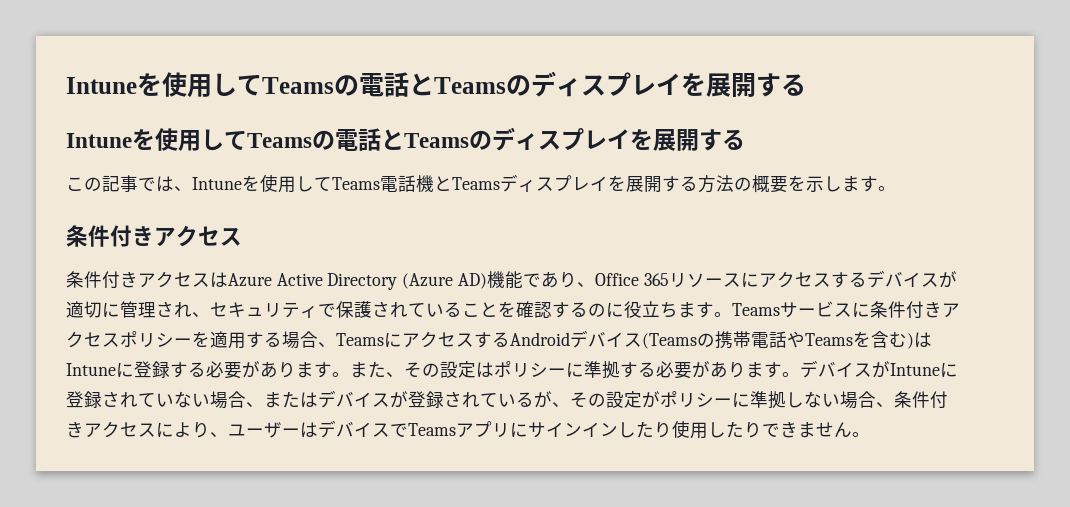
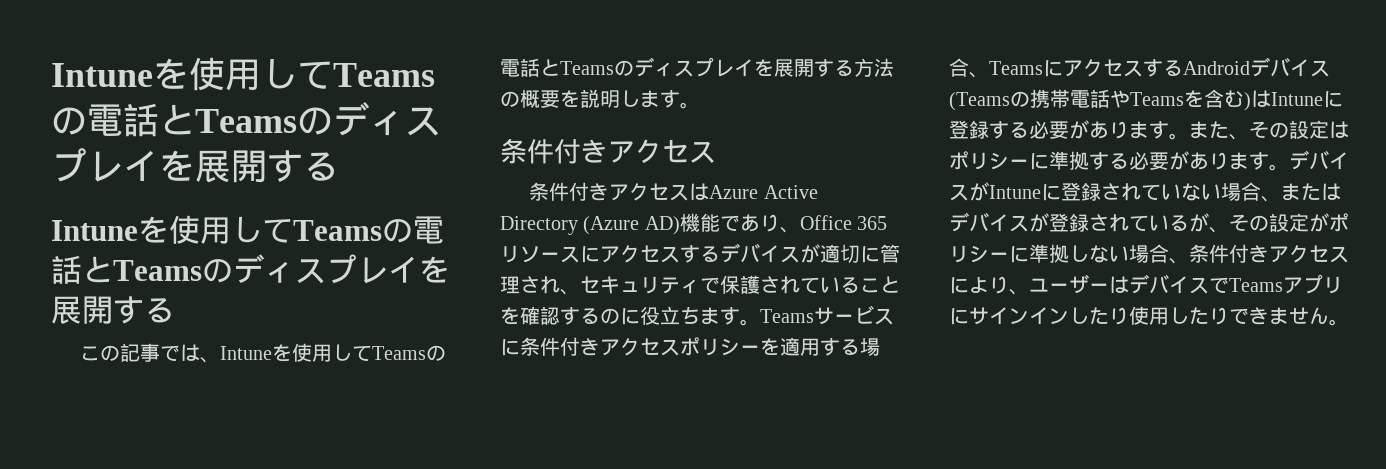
[380,175,500,192] 電話機とTeams -> [426,345,447,361] [500,58,634,77] の電話とTeamsの
[806,176,824,192] 示 -> [580,89,620,108] 説明

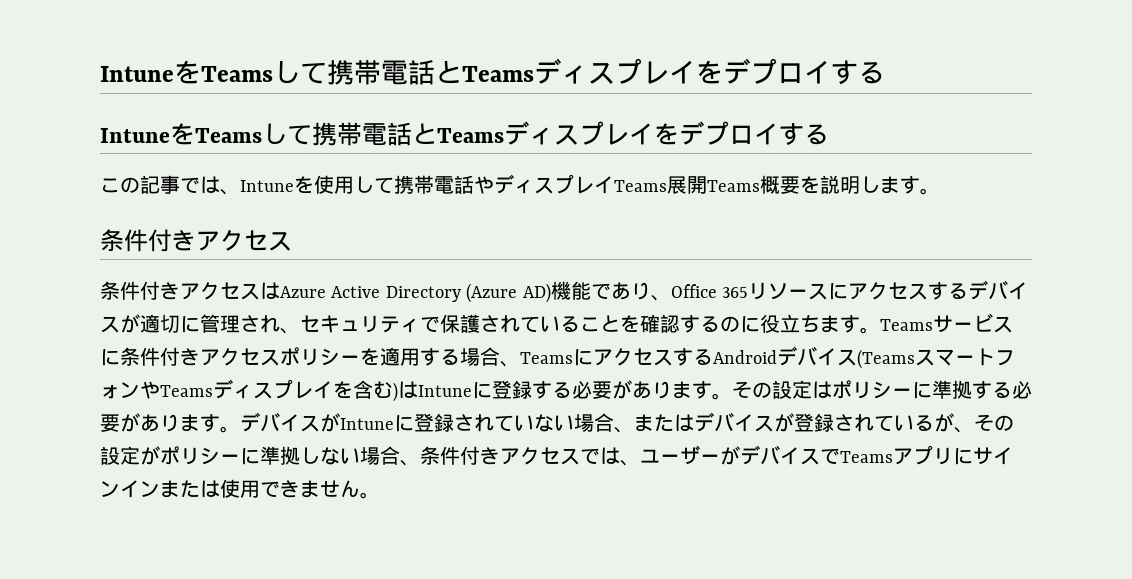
[51,57,435,91] [51,102,441,137] [51,148,267,183] Intuneを使用してTeamsの電話とTeamsのディスプレイを展開 -> [100,58,831,85] IntuneをTeamsして携帯電話とTeamsディスプレイをデプロイ
[169,215,444,244] [51,254,450,284] [51,296,113,324] 使用してTeamsの電話とTeamsのディスプレイを展開 -> [195,121,779,146] Teamsして携帯電話とTeamsディスプレイをデプロイ
[372,345,447,361] [500,57,894,77] [500,91,520,107] Teamsの電話とTeamsのディスプレイを展開する方法の -> [394,174,760,194] 携帯電話やディスプレイTeams展開Teams
[1010,89,1184,108] の携帯電話やTeams -> [915,348,1015,366] [100,379,333,399] スマートフォンやTeamsディスプレイ
[1189,121,1249,140] また、 -> (732, 396) none
[949,276,1009,294] により -> [580,447,620,465] では
[1109,276,1129,294] は -> [720,446,740,465] が
[1069,306,1229,325] したり使用したり -> [160,479,260,498] または使用

